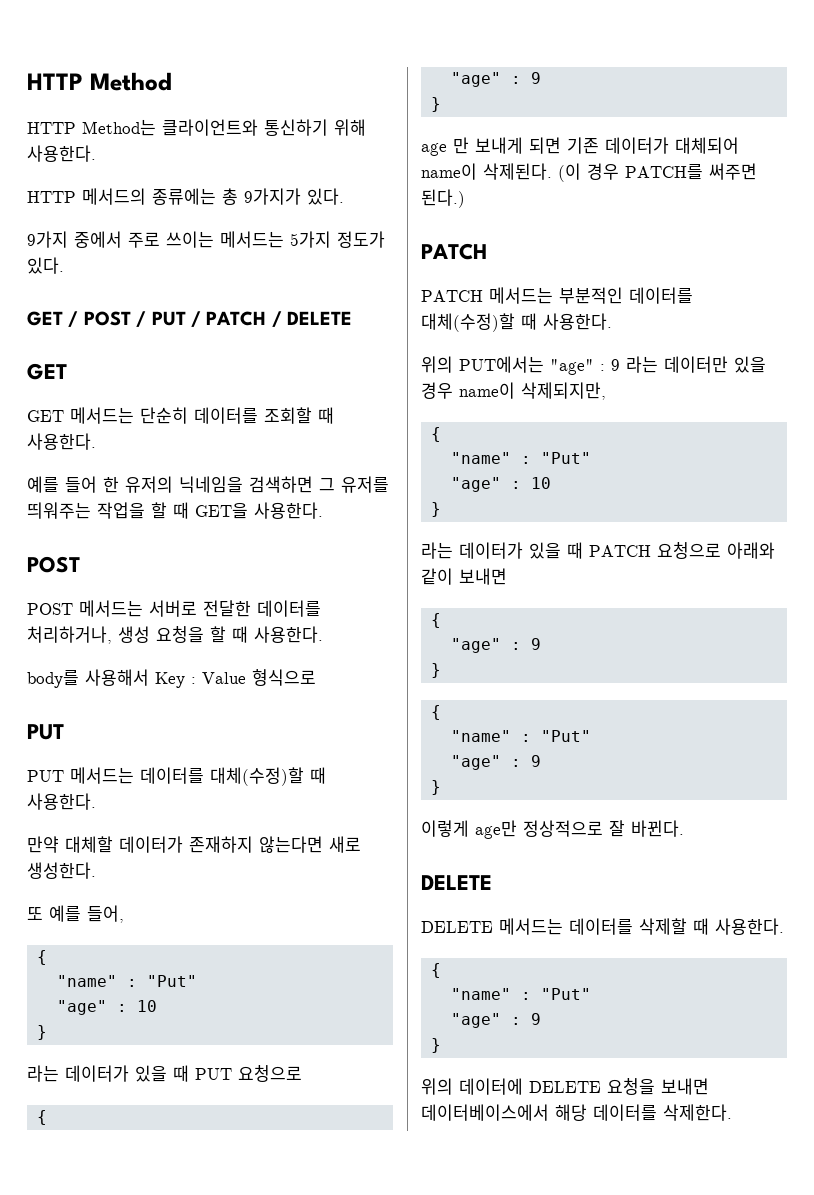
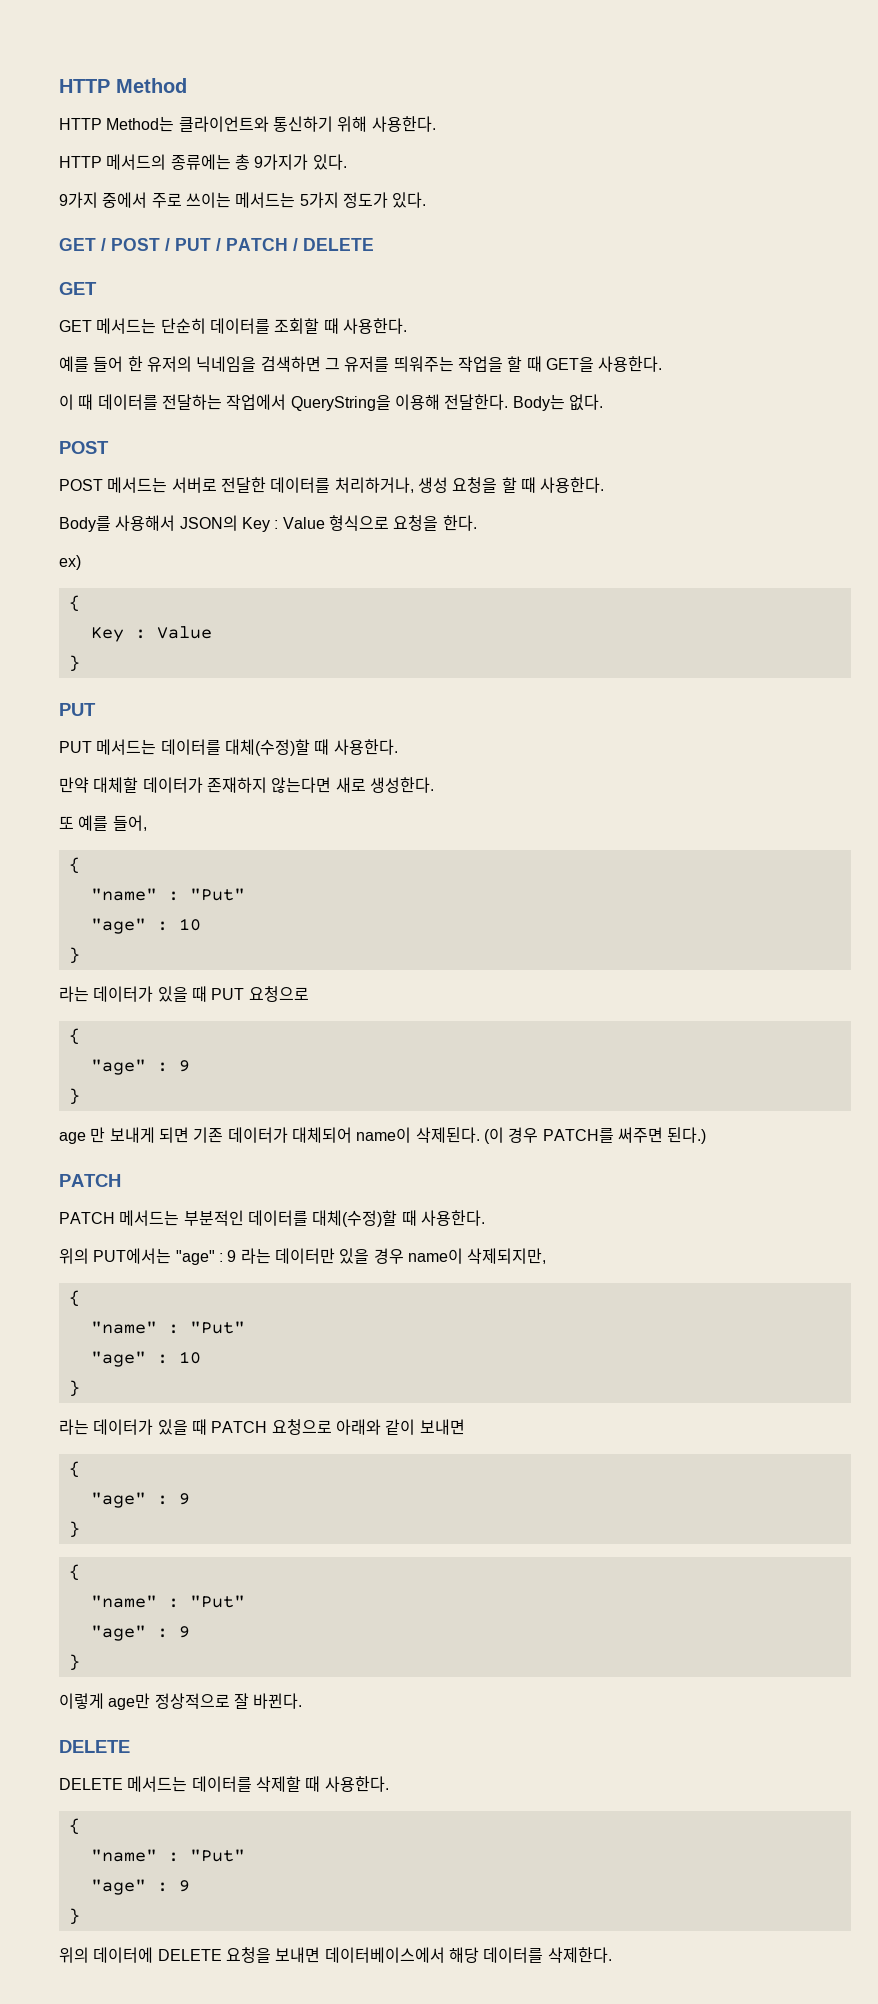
(323, 510) none -> [59,394,603,411] // 이 때 데이터를 전달하는 작업에서 QueryString을 이용해 전달한다. Body는 없다.
[27,669,149,688] body를 사용해서 -> [59,515,238,532] Body를 사용해서 JSON의
(316, 677) none -> [393,515,477,531] [59,555,81,570] [68,595,80,612] [90,626,212,642] [68,655,80,672] 요청을 한다. // ex) // { // Key : Value // }

